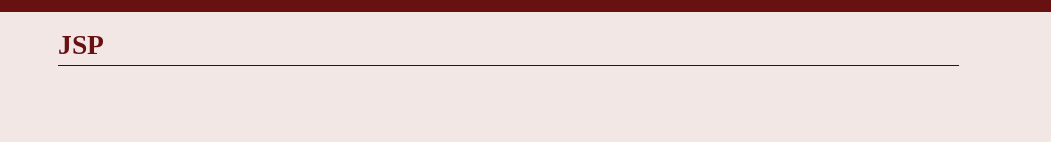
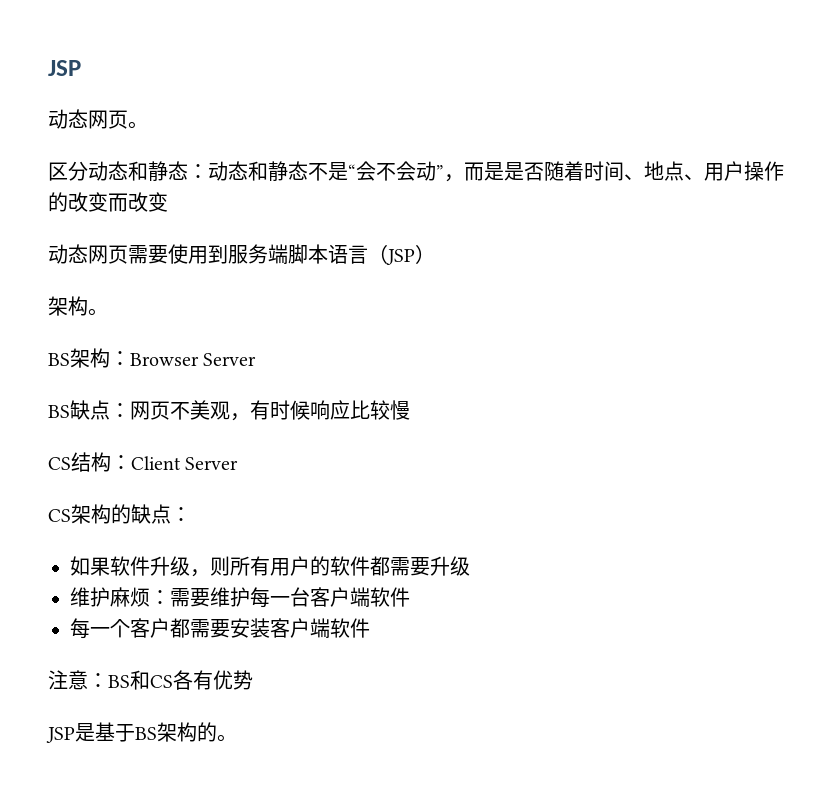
[58,36,104,54] JSP -> [48,60,81,76] [48,109,148,129] [48,161,784,182] [48,192,168,212] [48,244,435,265] [48,296,108,316] [48,348,257,368] [48,400,410,421] [48,452,239,472] [48,504,191,524] [70,556,470,577] [70,587,410,608] [70,618,370,639] [48,670,253,690] [46,722,237,743] JSP // 动态网页。 // 区分动态和静态：动态和静态不是“会不会动”，而是是否随着时间、地点、用户操作的改变而改变 // 动态网页需要使用到服务端脚本语言（JSP） // 架构。 // BS架构：Browser Server // BS缺点：网页不美观，有时候响应比较慢 // CS结构：Client Server // CS架构的缺点： // 如果软件升级，则所有用户的软件都需要升级 // 维护麻烦：需要维护每一台客户端软件 // 每一个客户都需要安装客户端软件 // 注意：BS和CS各有优势 // JSP是基于BS架构的。

